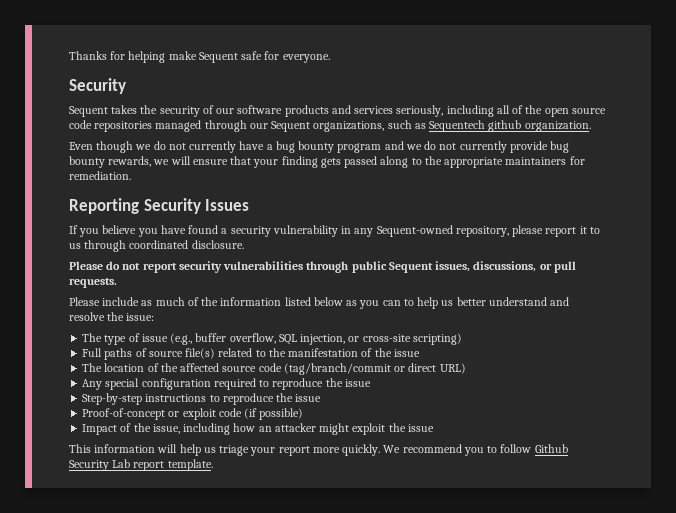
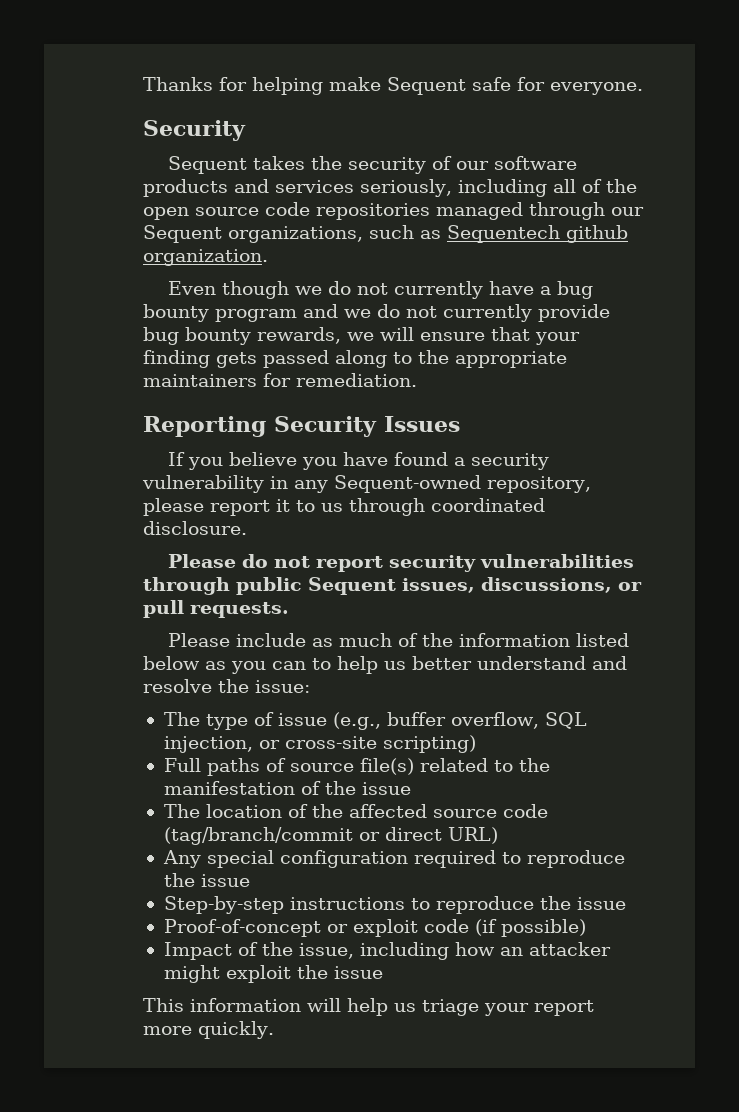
[383,444,568,456] [69,459,213,471] We recommend you to follow Github Security Lab report template. -> (274, 1030) none

